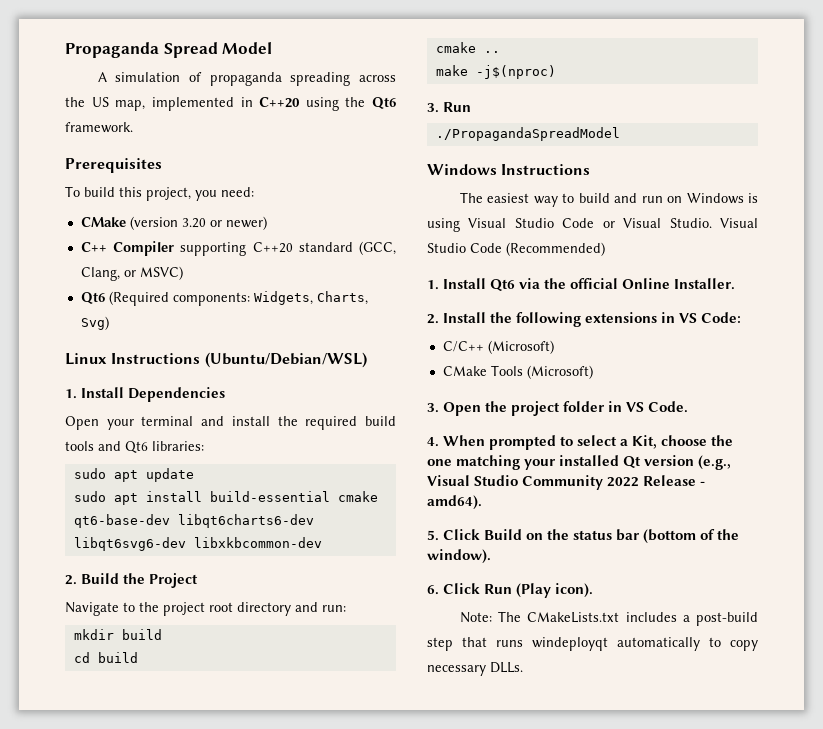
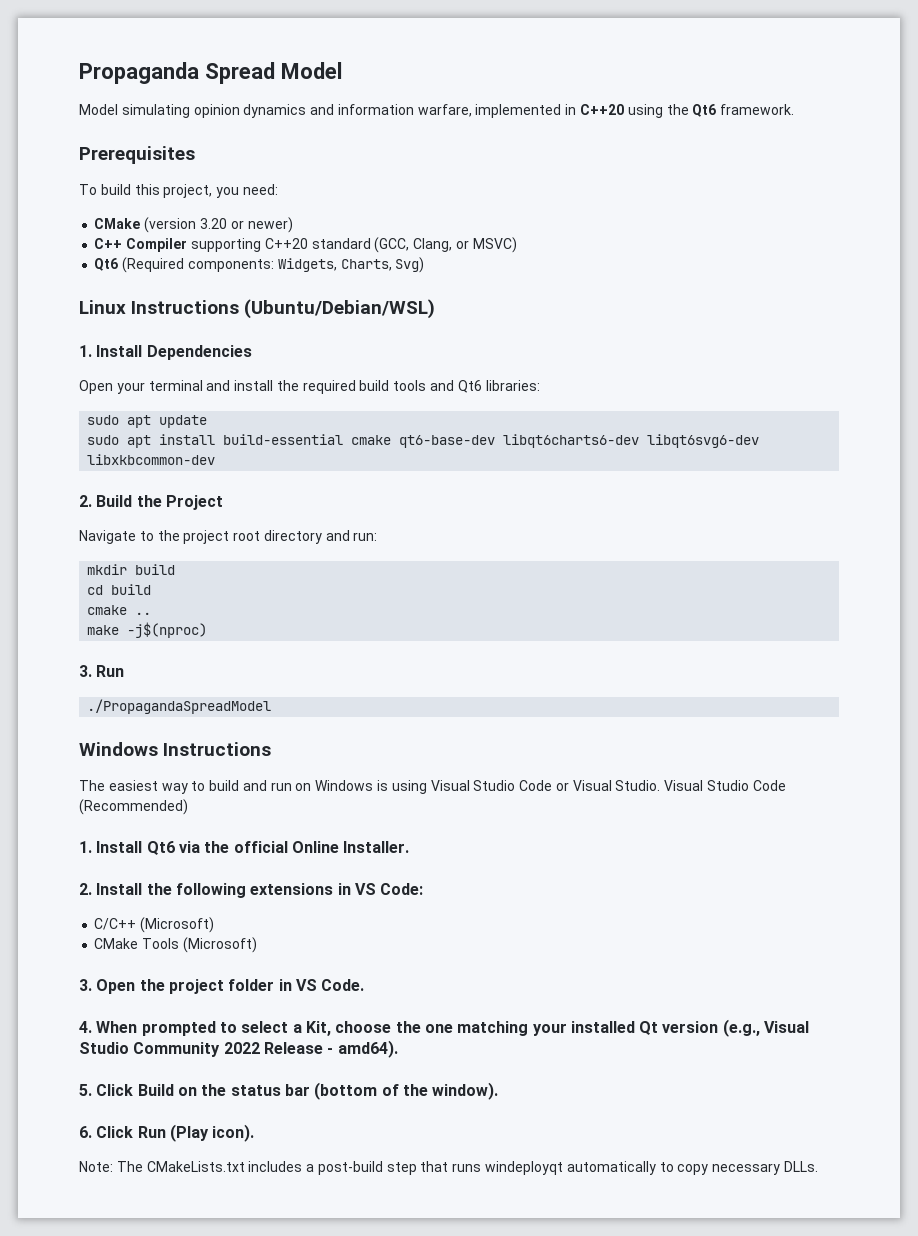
[97,72,397,86] [65,97,146,111] A simulation of propaganda spreading across the US map, -> [79,104,472,118] Model simulating opinion dynamics and information warfare,

